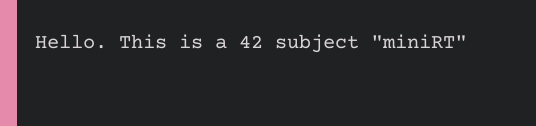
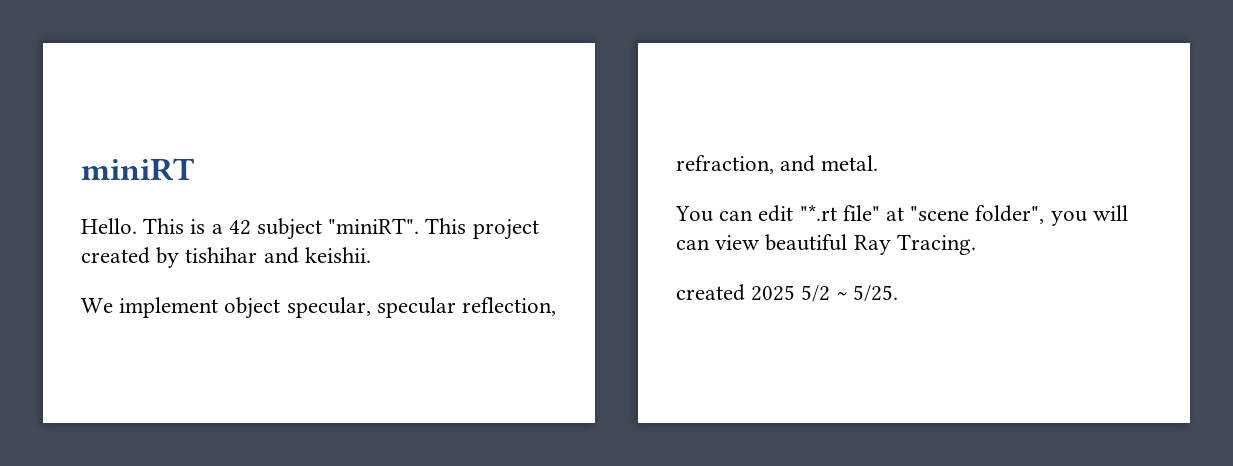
(35, 41) none -> [81,158,194,181] miniRT //
[371,34,467,48] "miniRT" -> [328,218,539,240] [81,247,371,268] [81,297,557,319] [676,155,879,174] [675,204,1128,226] [676,234,976,255] [676,284,898,302] "miniRT". This project created by tishihar and keishii. // We implement object specular, specular reflection, refraction, and metal. // You can edit "*.rt file" at "scene folder", you will can view beautiful Ray Tracing. // created 2025 5/2 ~ 5/25.

